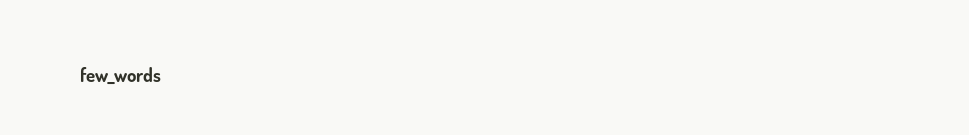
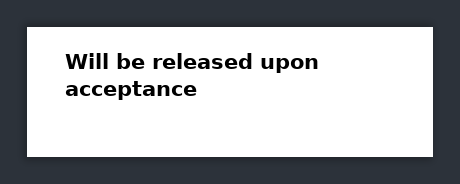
[80,67,161,85] few_words -> [65,53,319,73] [65,81,197,100] Will be released upon acceptance

